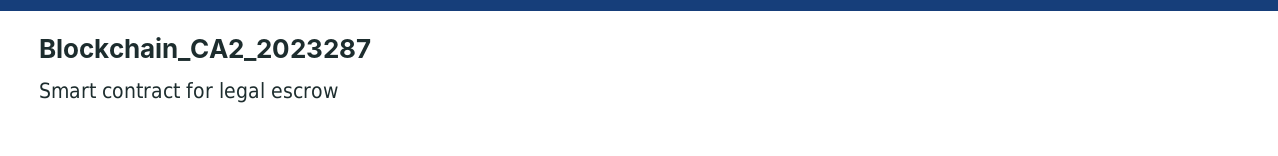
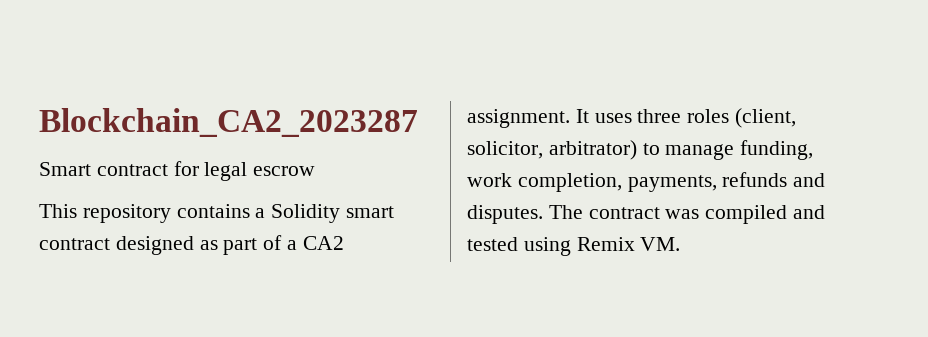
(338, 92) none -> [39,204,395,223] [39,235,344,255] [467,108,797,128] [467,140,814,160] [467,172,826,192] [467,205,826,224] [467,237,681,256] // This repository contains a Solidity smart contract designed as part of a CA2 assignment. It uses three roles (client, solicitor, arbitrator) to manage funding, work completion, payments, refunds and disputes. The contract was compiled and tested using Remix VM.

